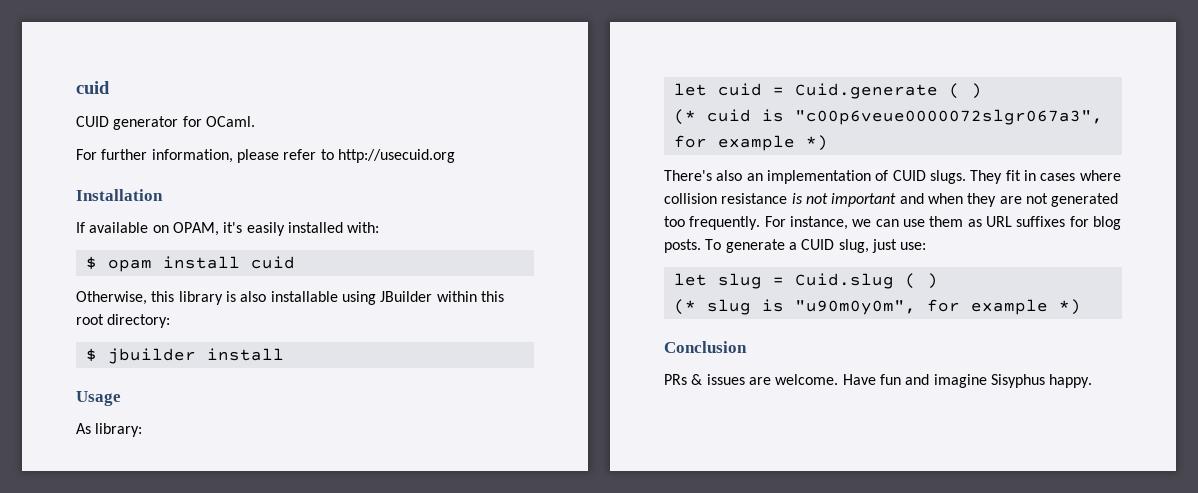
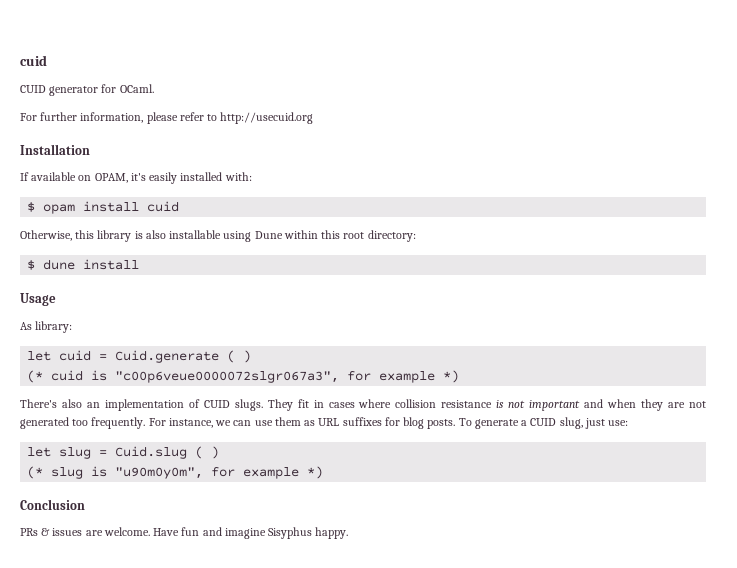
[380,291,433,302] JBuilder -> [254,231,283,239] Dune
[107,348,196,364] jbuilder -> [43,259,76,270] dune

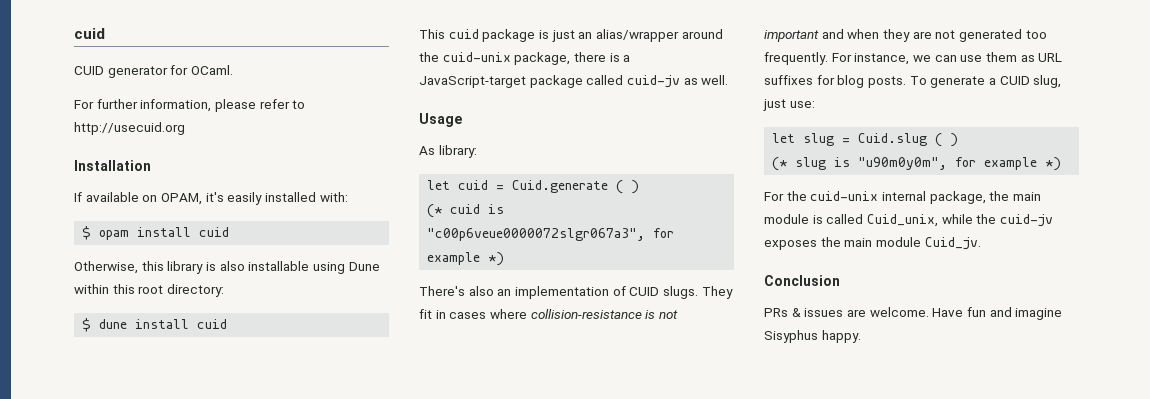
(140, 264) none -> [197,319,228,329] [419,29,723,42] [419,52,631,65] [419,75,729,88] cuid // This cuid package is just an alias/wrapper around the cuid-unix package, there is a JavaScript-target package called cuid-jv as well.
[395,399,493,408] collision resistance -> [530,309,642,319] collision-resistance
(324, 472) none -> [764,191,1041,204] [764,214,1053,227] [764,237,981,250] // For the cuid-unix internal package, the main module is called Cuid_unix, while the cuid-jv exposes the main module Cuid_jv.

